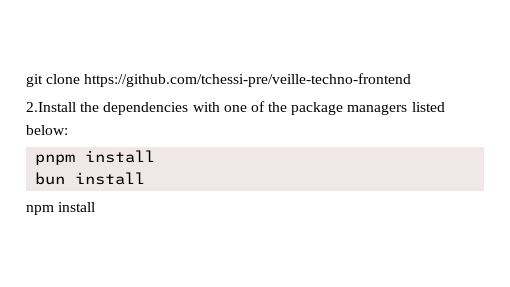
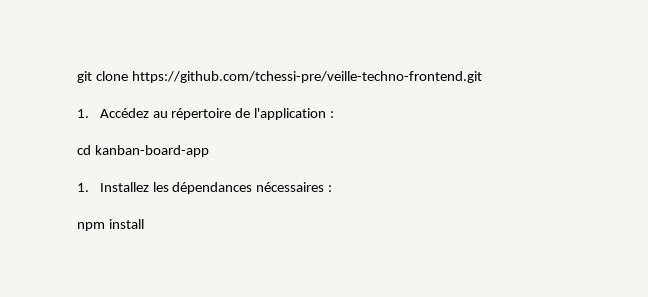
[84,73,412,87] [26,101,445,115] [26,125,68,135] [35,150,156,165] [35,172,146,185] https://github.com/tchessi-pre/veille-techno-frontend // 2.Install the dependencies with one of the package managers listed below: // pnpm install // bun install -> [131,71,482,83] [77,108,335,120] [77,145,209,157] [77,182,333,194] https://github.com/tchessi-pre/veille-techno-frontend.git // 1. Accédez au répertoire de l'application : // cd kanban-board-app // 1. Installez les dépendances nécessaires :

